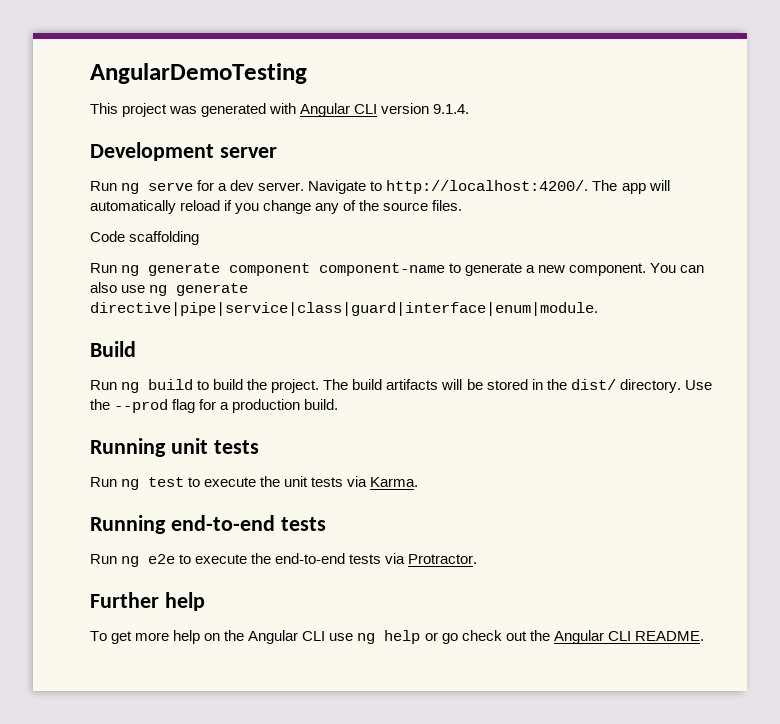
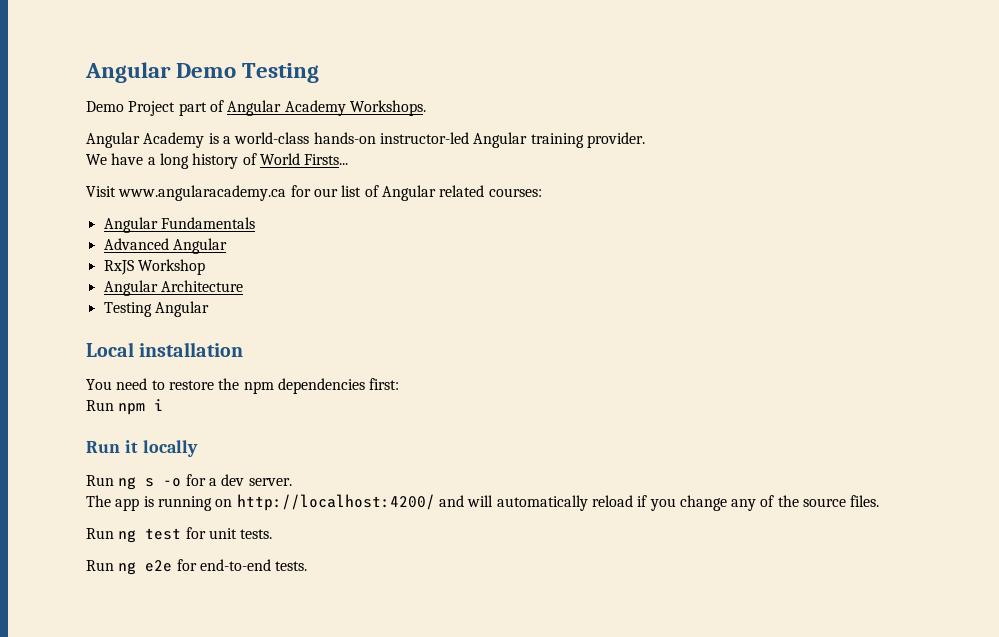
[90,63,307,84] [90,103,470,117] [90,142,277,161] [90,181,194,194] AngularDemoTesting // This project was generated with Angular CLI version 9.1.4. // Development server // Run ng serve -> [85,62,320,83] [86,100,426,116] [86,132,645,148] [86,153,349,169] [86,185,542,201] [103,217,255,233] [103,238,227,254] [103,259,205,275] [103,280,243,296] [103,301,209,317] [86,342,244,357] [86,378,400,394] [86,399,164,415] [86,440,198,457] [86,475,182,490] Angular Demo Testing // Demo Project part of Angular Academy Workshops. // Angular Academy is a world-class hands-on instructor-led Angular training provider. // We have a long history of World Firsts... // Visit www.angularacademy.ca for our list of Angular related courses: // Angular Fundamentals // Advanced Angular // RxJS Workshop // Angular Architecture // Testing Angular // Local installation // You need to restore the npm dependencies first: // Run npm i // Run it locally // Run ng s -o
[308,180,646,194] Navigate to http://localhost:4200/. The app -> [86,494,464,511] // The app is running on http://localhost:4200/ and
[90,231,200,245] [90,263,705,276] [90,282,249,296] [90,302,598,316] [90,341,136,357] [90,379,712,393] [90,399,339,413] [90,438,259,457] [90,476,419,490] [90,515,326,534] [90,553,478,567] [90,592,205,611] [90,630,704,644] Code scaffolding // Run ng generate component component-name to generate a new component. You can also use ng generate directive|pipe|service|class|guard|interface|enum|module. // Build // Run ng build to build the project. The build artifacts will be stored in the dist/ directory. Use the --prod flag for a production build. // Running unit tests // Run ng test to execute the unit tests via Karma. // Running end-to-end tests // Run ng e2e to execute the end-to-end tests via Protractor. // Further help // To get more help on the Angular CLI use ng help or go check out the Angular CLI README. -> [86,527,273,543] [86,559,308,575] Run ng test for unit tests. // Run ng e2e for end-to-end tests.

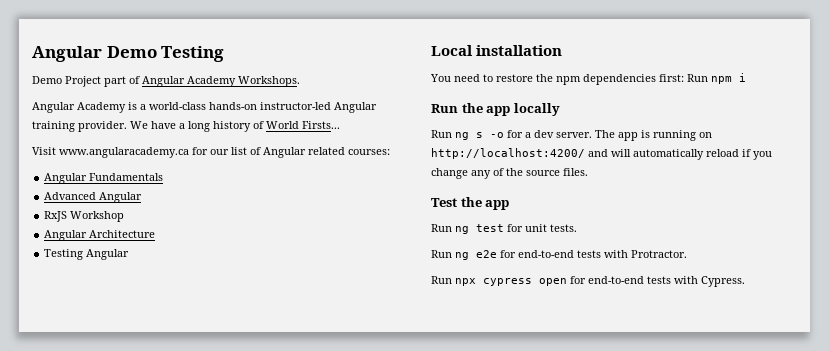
(645, 140) // -> (127, 126) none
(400, 384) // -> (684, 78) none
[124,440,138,453] it -> [461,103,511,116] the app
(292, 482) // -> (592, 135) none
(880, 501) none -> [431,197,510,210] // Test the app
[275,561,308,571] tests. -> [577,250,687,258] [431,276,745,287] tests with Protractor. // Run npx cypress open for end-to-end tests with Cypress.

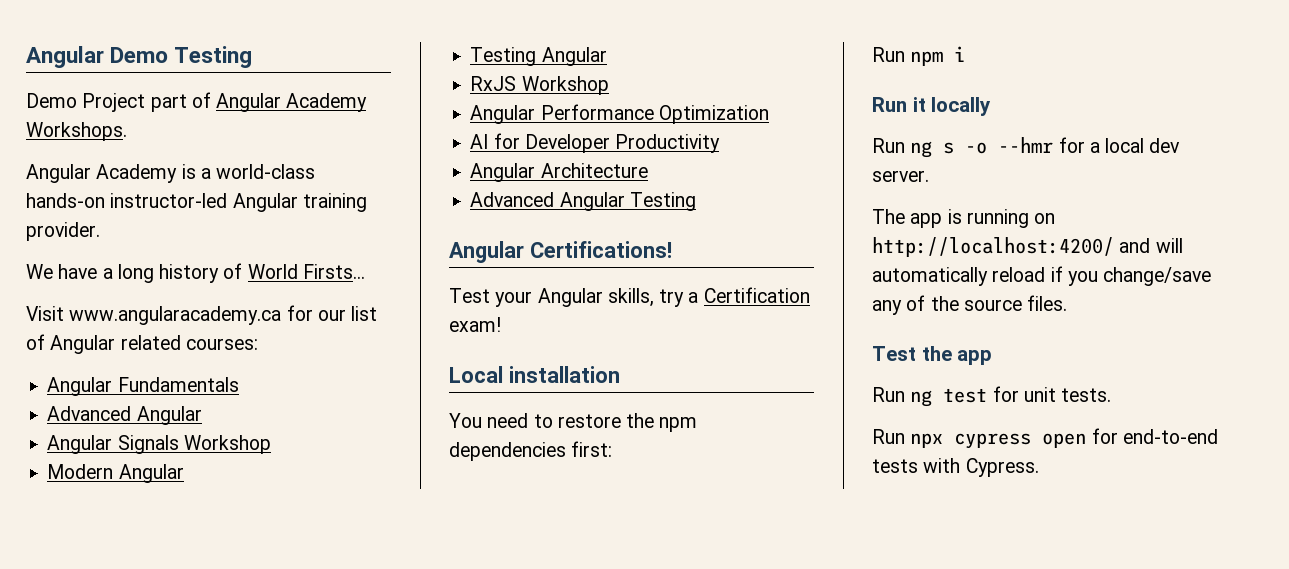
(127, 126) none -> (100, 231) //
[44,211,125,222] RxJS Workshop -> [47,435,271,454] [47,464,184,483] [470,47,607,66] [470,76,609,95] [470,104,769,124] [470,133,721,153] Angular Signals Workshop // Modern Angular // Testing Angular // RxJS Workshop // Angular Performance Optimization // AI for Developer Productivity
[44,249,130,260] Testing Angular -> [470,192,696,211] [449,241,672,263] [449,287,810,307] [449,317,501,332] Advanced Angular Testing // Angular Certifications! // Test your Angular skills, try a Certification exam!
(684, 78) none -> (613, 449) //
[461,103,511,116] the app -> [912,97,926,112] it
(504, 135) none -> [998,137,1054,153] --hmr
(531, 135) none -> [1105,138,1145,153] local
(592, 135) none -> (929, 176) //
[431,168,468,179] change -> [1103,267,1212,286] change/save
[431,250,687,260] // Run ng e2e for end-to-end tests with Protractor. -> (1112, 395) none

